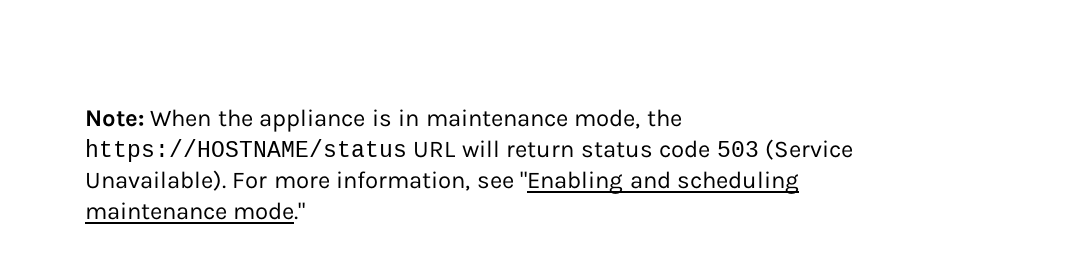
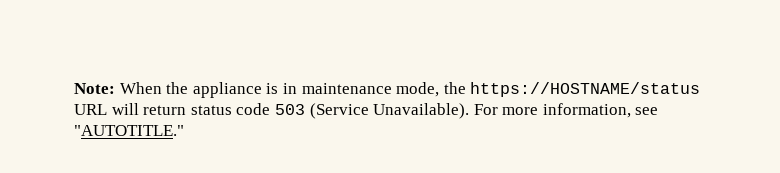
[520,171,800,194] [85,202,306,220] "Enabling and scheduling maintenance mode." -> [74,125,184,136] "AUTOTITLE."

